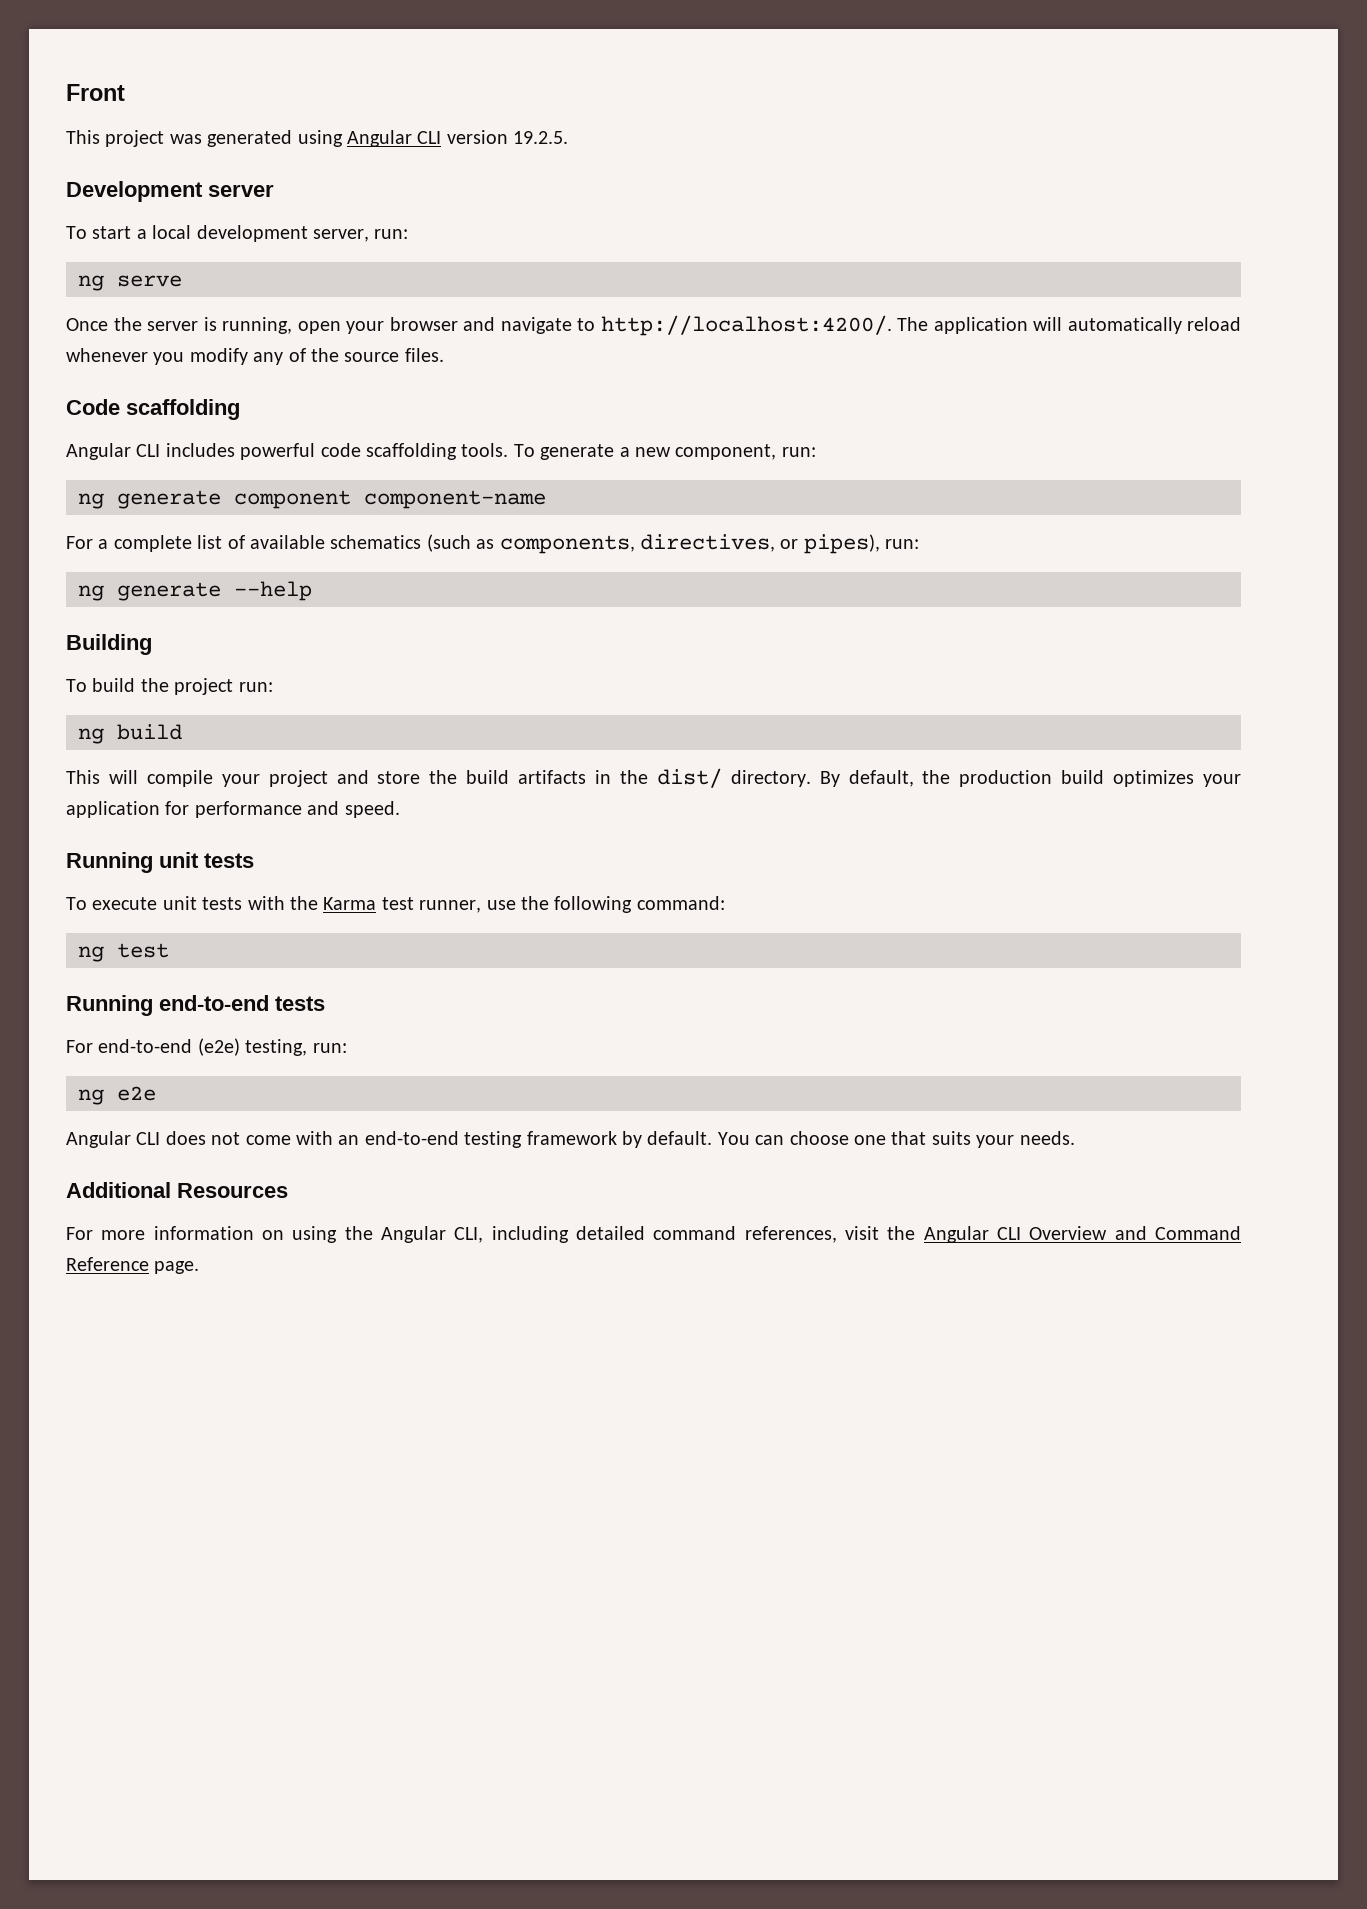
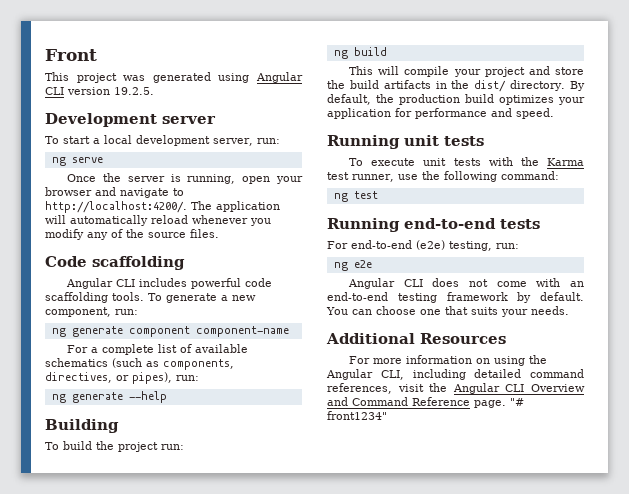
(200, 1267) none -> [510,398,524,406] [327,411,387,420] "# front1234"

